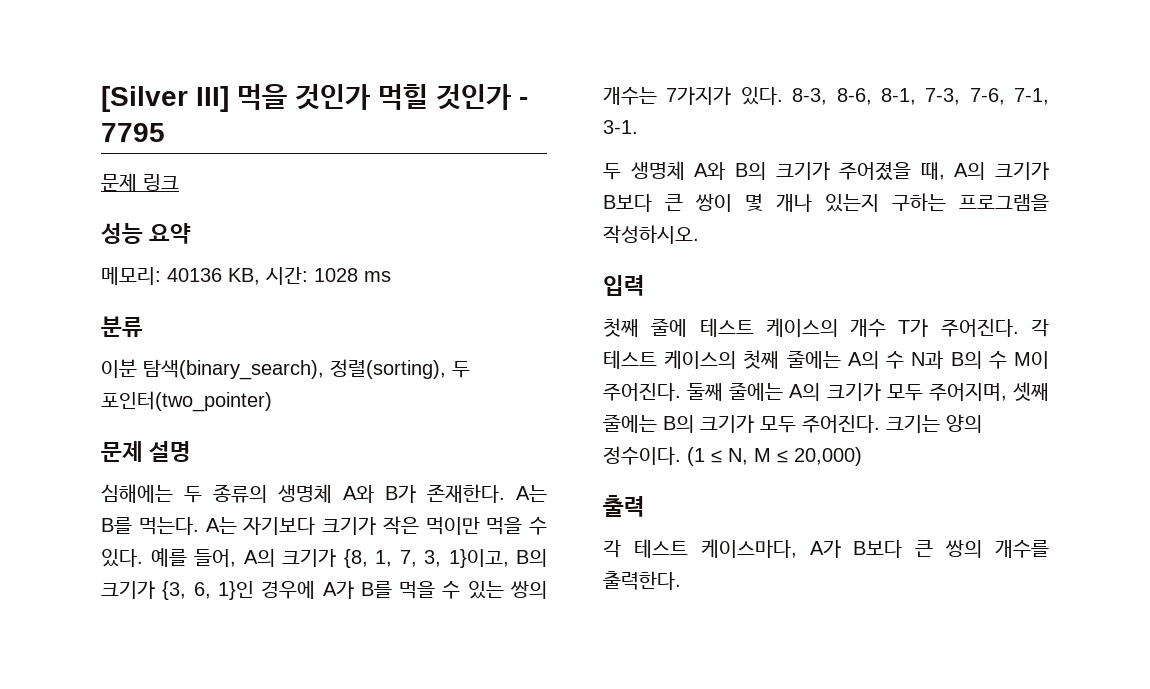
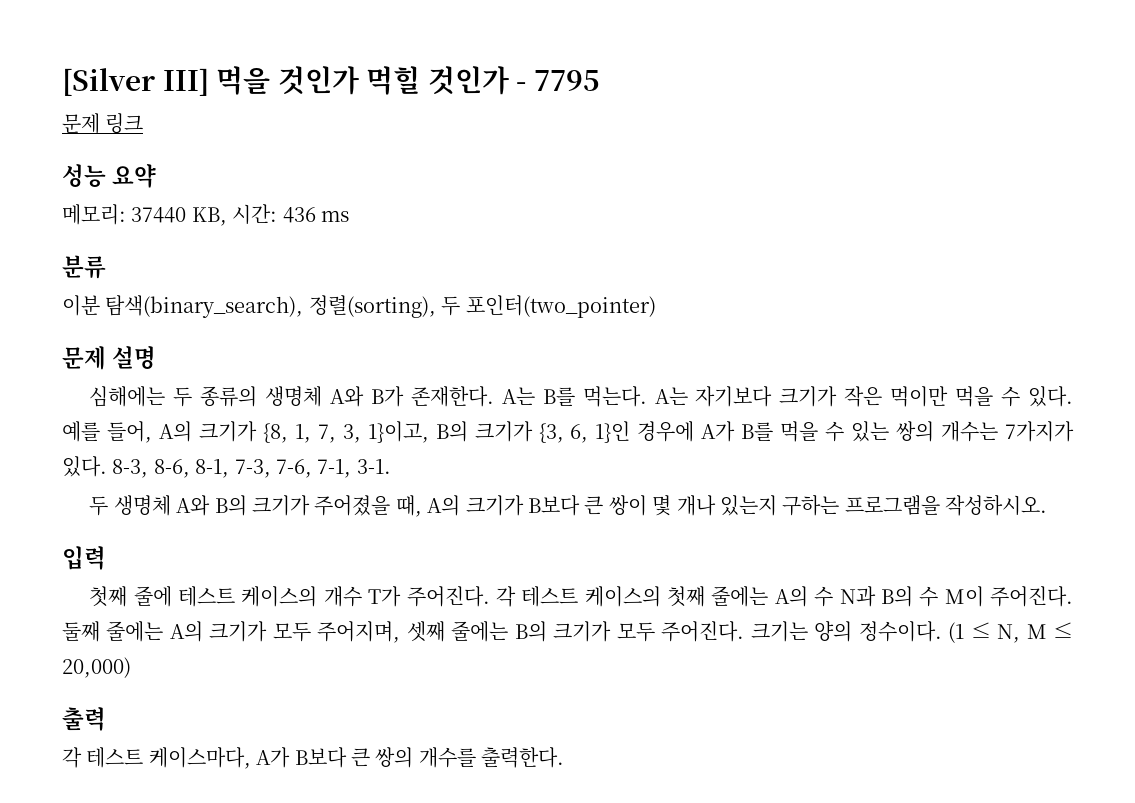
[167,268,222,282] 40136 -> [131,207,187,223] 37440
[314,268,358,282] 1028 -> [282,207,316,223] 436

